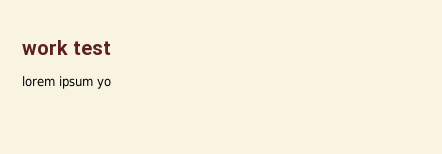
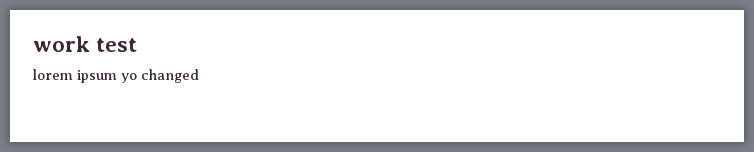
(111, 83) none -> [141,69,199,83] changed

